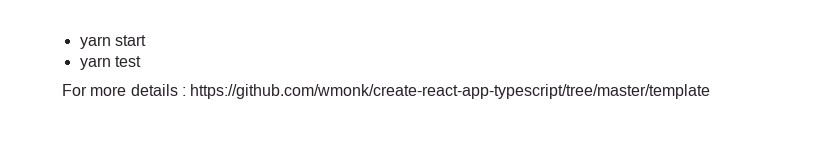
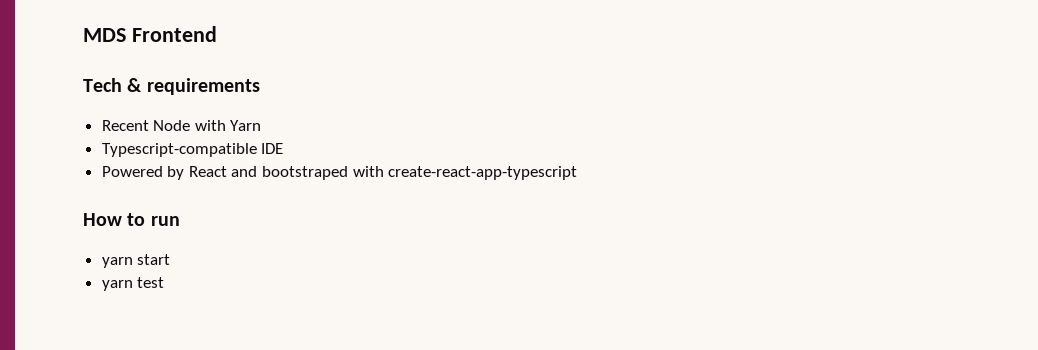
(79, 42) none -> [83,26,217,42] [83,78,260,95] [101,120,262,131] [101,143,284,157] [101,166,578,180] [83,213,180,226] MDS Frontend // Tech & requirements // Recent Node with Yarn // Typescript-compatible IDE // Powered by React and bootstraped with create-react-app-typescript // How to run //
[62,84,711,99] // For more details : https://github.com/wmonk/create-react-app-typescript/tree/master/template -> (165, 282) none

